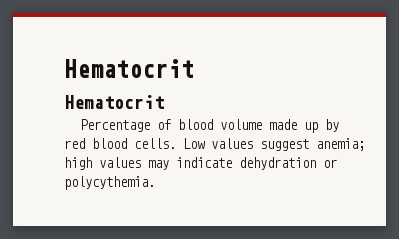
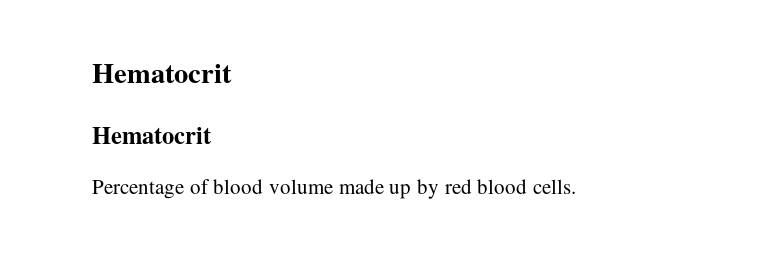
[183,138,365,151] [64,157,337,170] [64,176,155,190] Low values suggest anemia; high values may indicate dehydration or polycythemia. -> (577, 186) none

